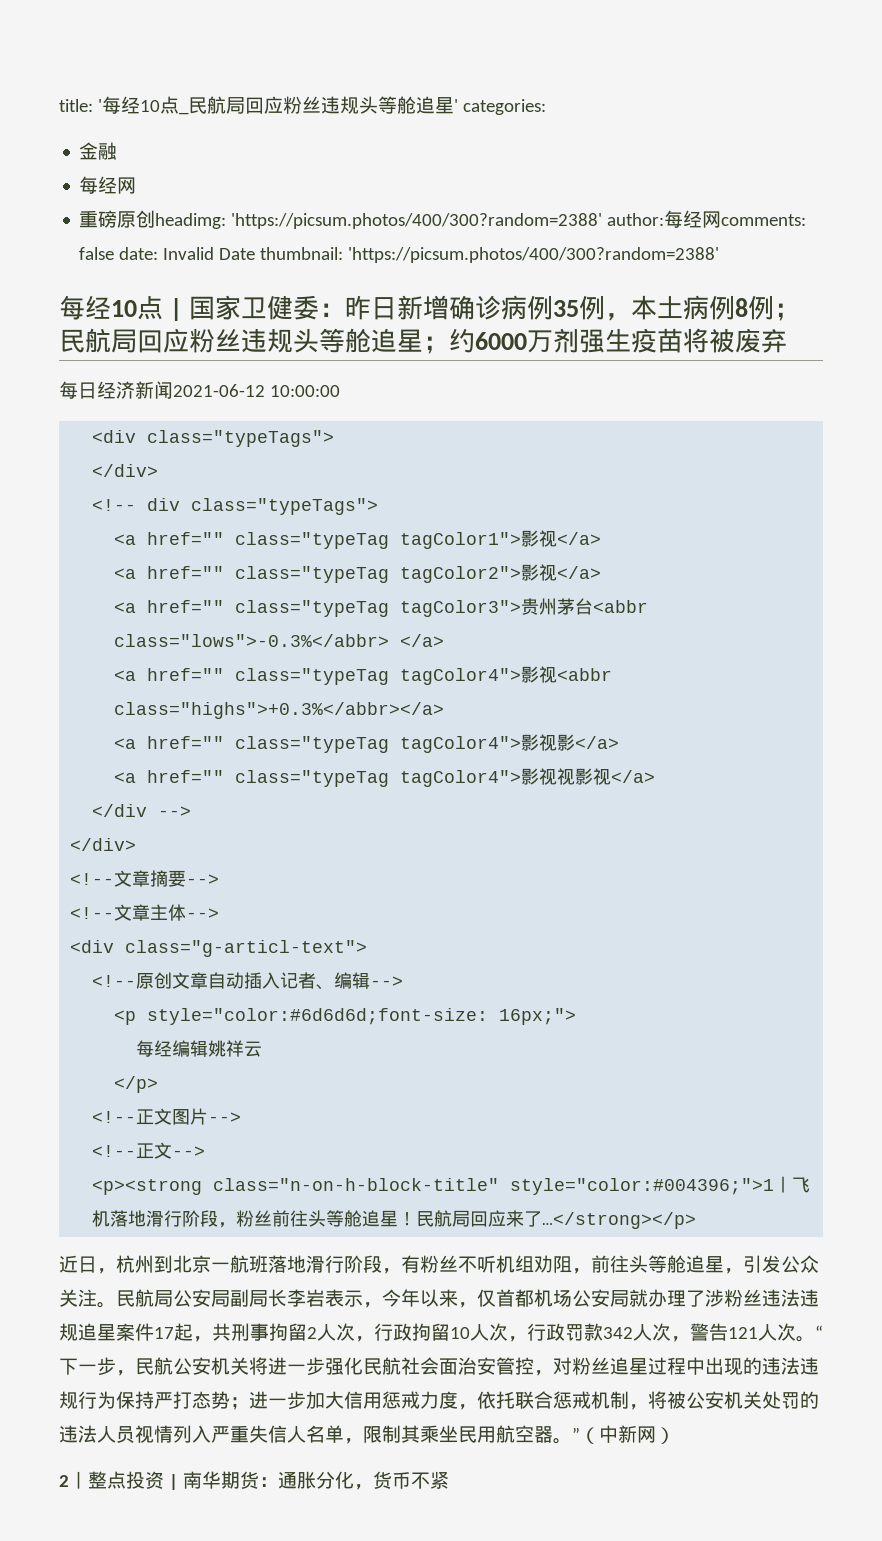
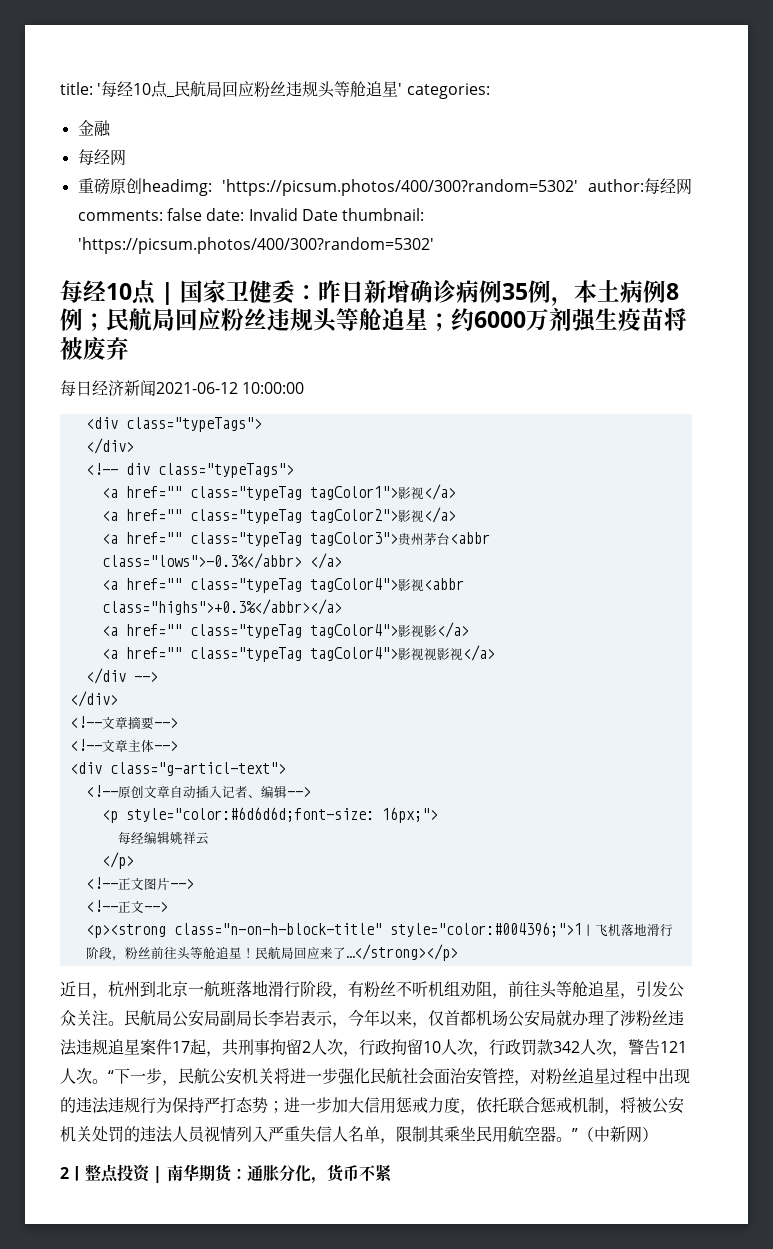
[231,213,603,229] 'https://picsum.photos/400/300?random=2388' -> [221,179,578,196] 'https://picsum.photos/400/300?random=5302'
[348,247,720,263] 'https://picsum.photos/400/300?random=2388' -> [77,237,434,254] 'https://picsum.photos/400/300?random=5302'

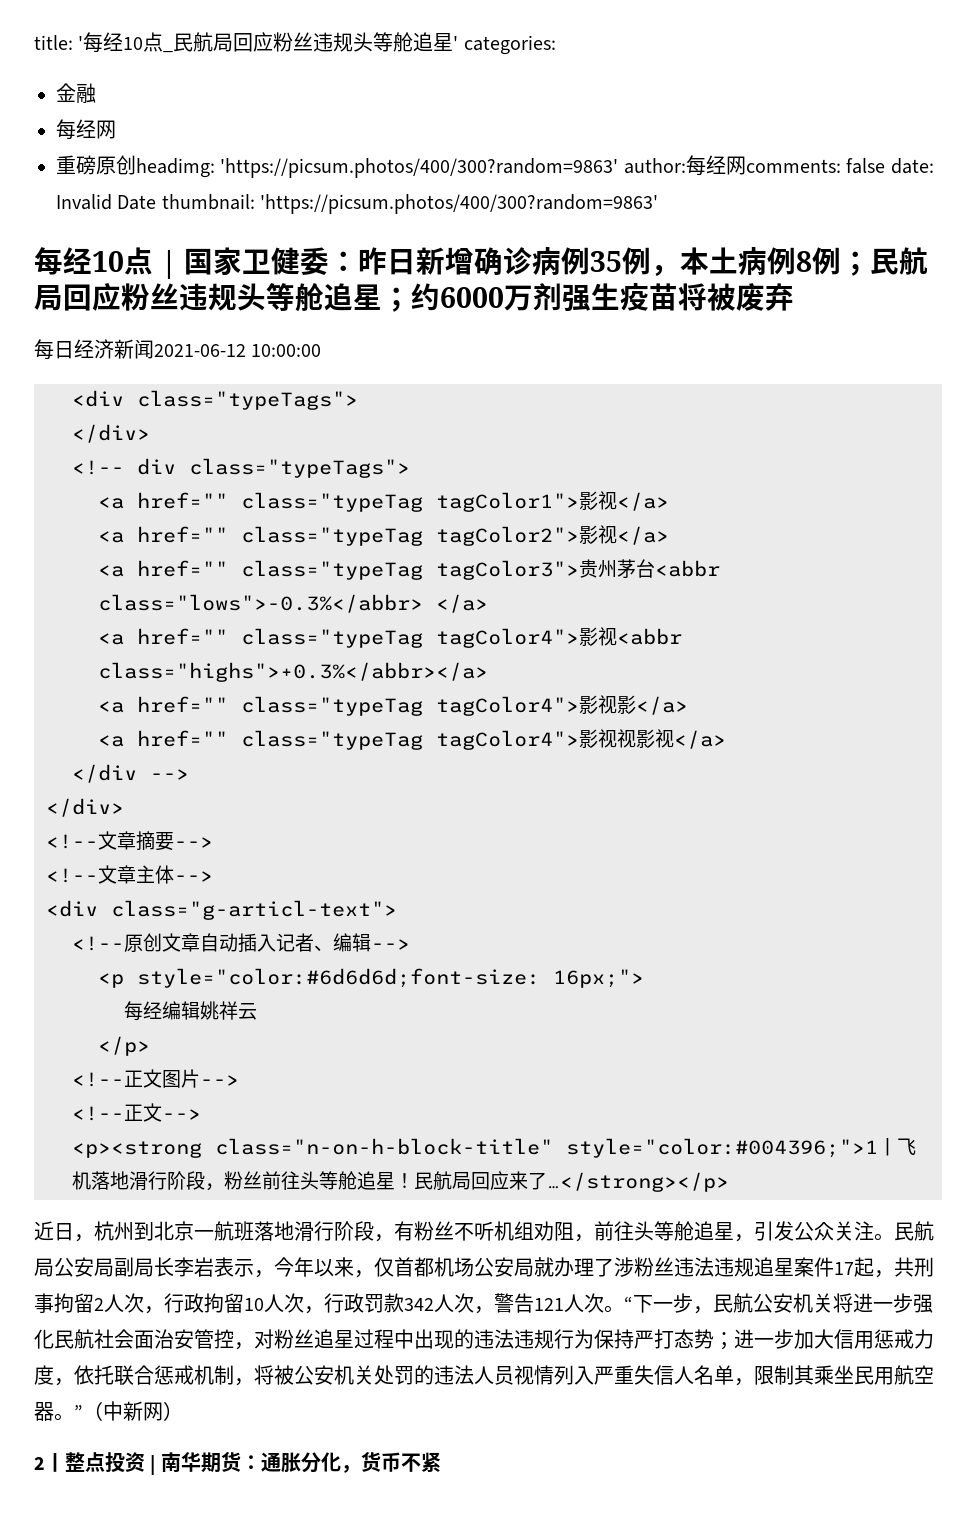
[221,179,578,196] 'https://picsum.photos/400/300?random=5302' -> [220,158,619,178] 'https://picsum.photos/400/300?random=9863'
[77,237,434,254] 'https://picsum.photos/400/300?random=5302' -> [260,194,659,214] 'https://picsum.photos/400/300?random=9863'

